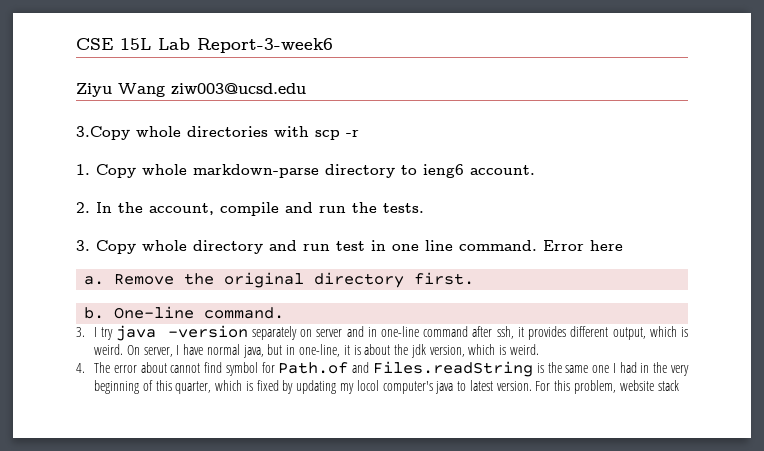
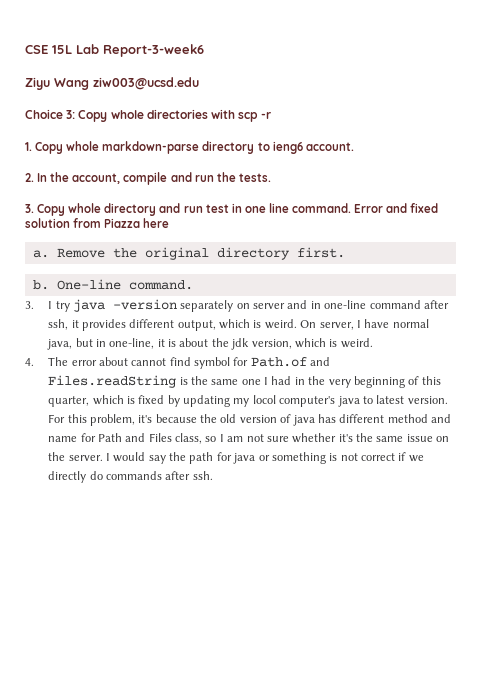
[76,126,130,140] 3.Copy -> [25,109,108,122] Choice 3: Copy
(584, 245) none -> [386,203,439,213] [25,218,141,228] and fixed solution from Piazza
[619,380,679,391] website stack -> [138,414,452,426] [48,433,450,444] [48,452,424,464] [48,471,213,483] it's because the old version of java has different method and name for Path and Files class, so I am not sure whether it's the same issue on the server. I would say the path for java or something is not correct if we directly do commands after ssh.

